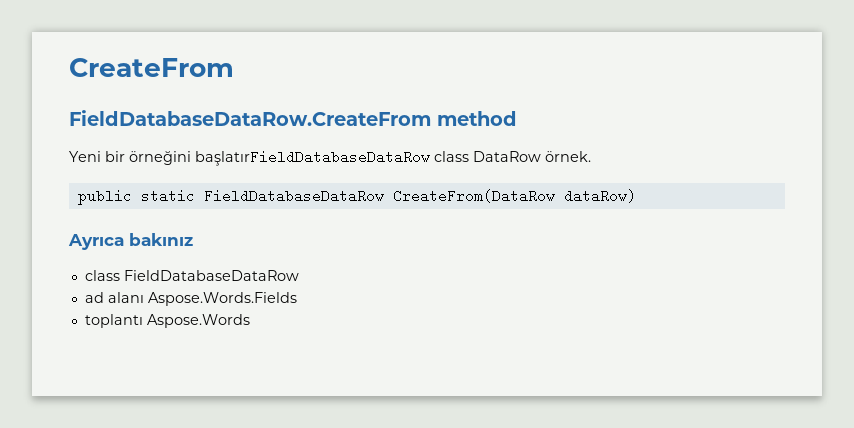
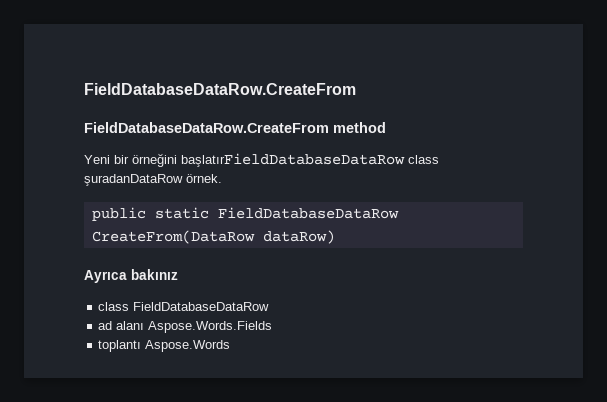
[69,58,234,77] CreateFrom -> [84,83,356,95] FieldDatabaseDataRow.CreateFrom
[473,151,541,162] DataRow -> [84,174,183,186] şuradanDataRow

